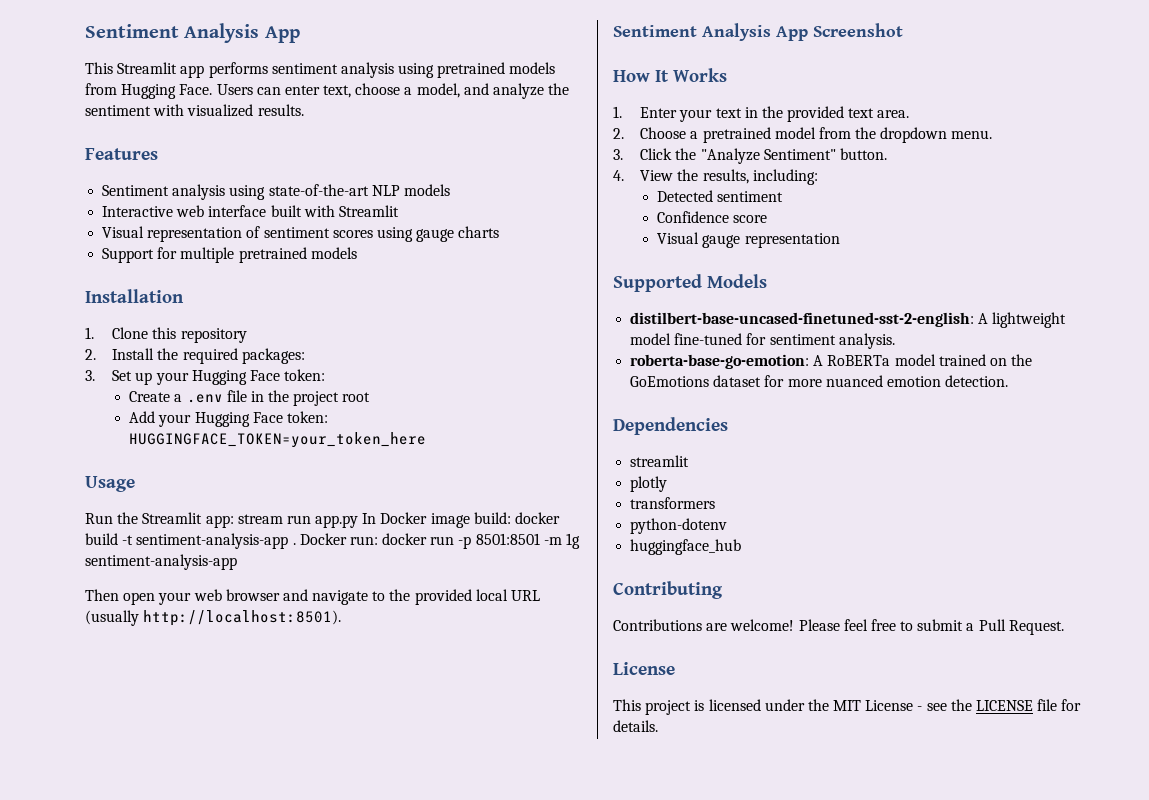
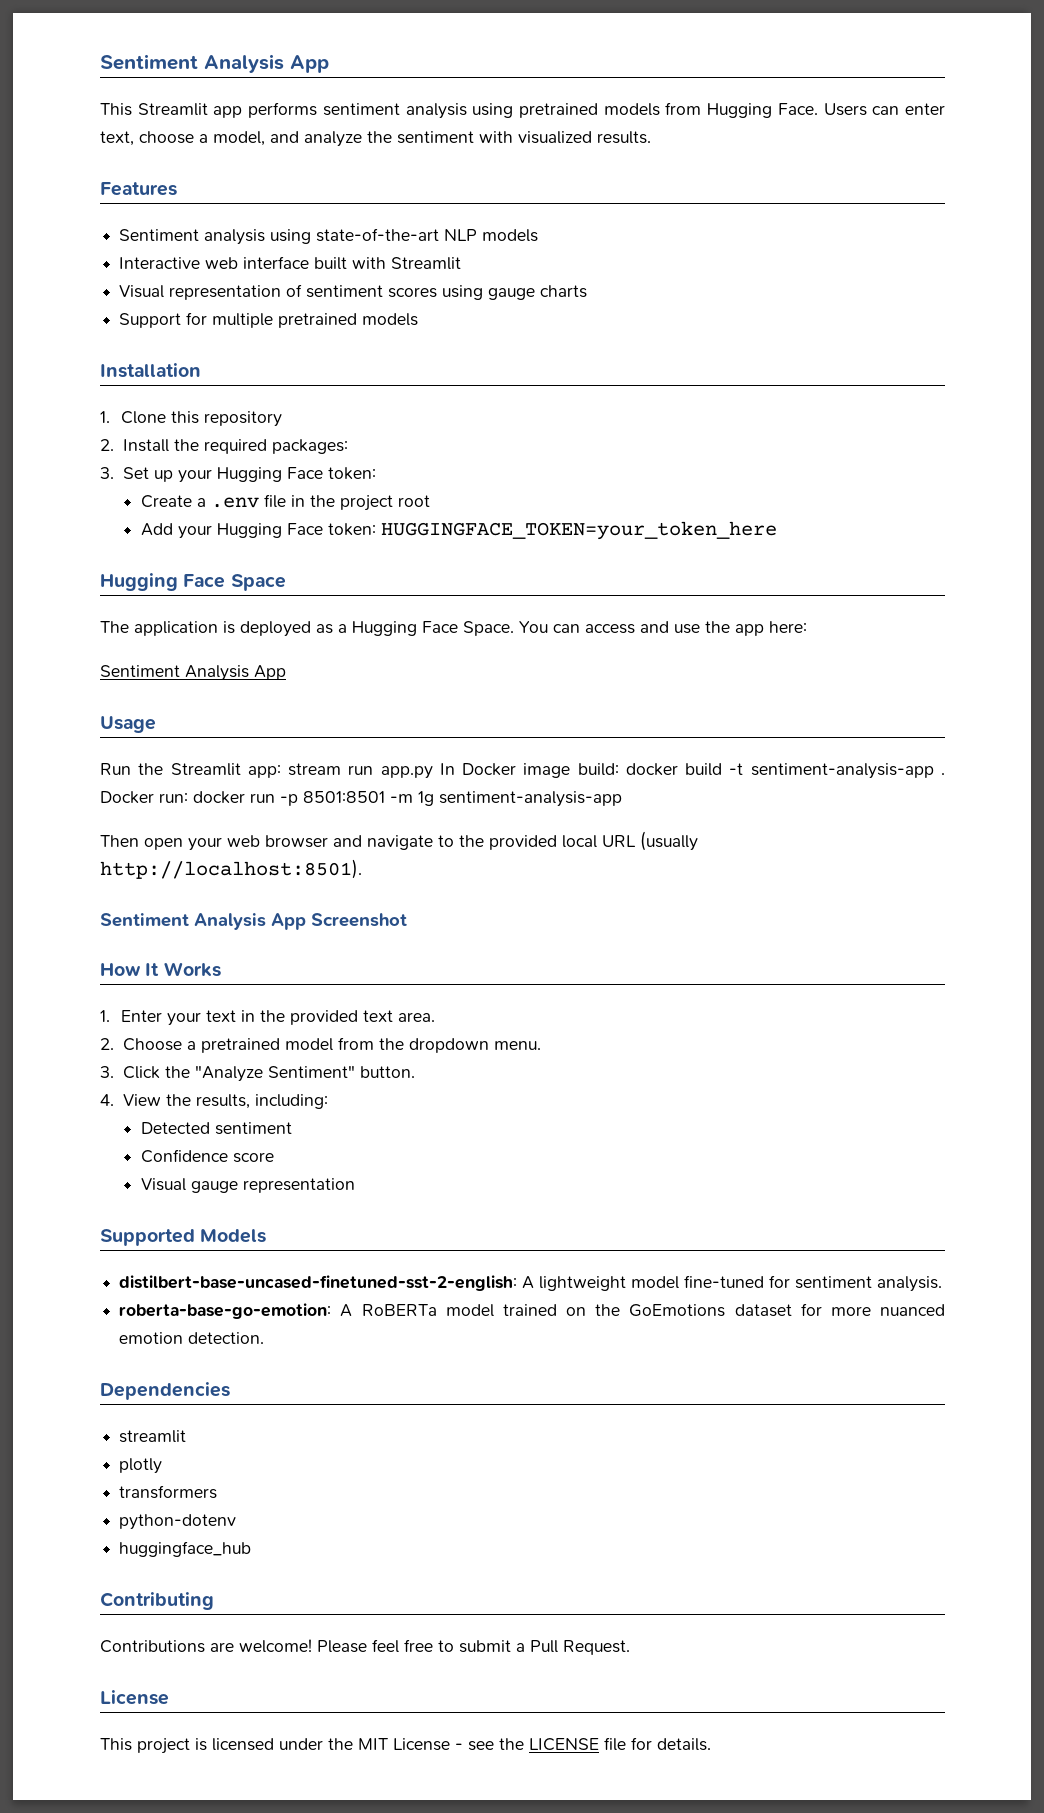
(427, 440) none -> [100,573,286,591] [100,621,807,637] [100,665,286,681] // Hugging Face Space // The application is deployed as a Hugging Face Space. You can access and use the app here: // Sentiment Analysis App

